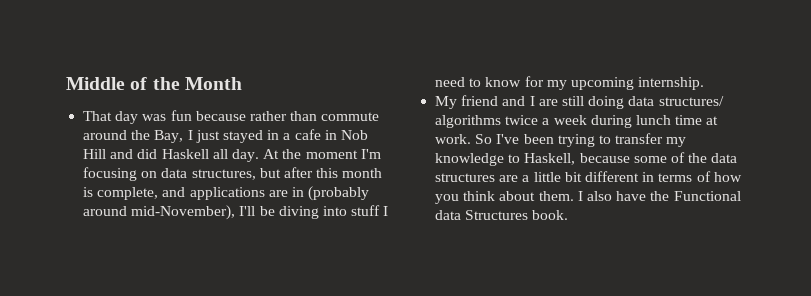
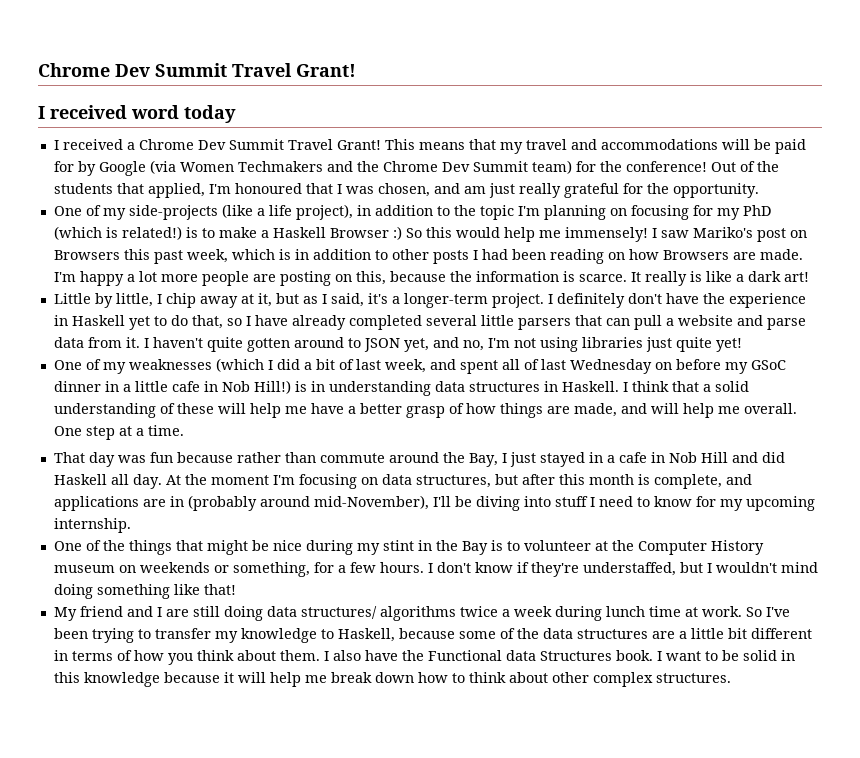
[66,77,242,90] Middle of the Month -> [38,63,356,77] [38,105,236,123] [53,139,806,154] [53,160,779,176] [53,183,759,198] [53,204,772,220] [53,226,807,242] [53,249,803,264] [53,271,809,286] [53,293,806,308] [53,315,806,330] [53,337,742,352] [53,358,786,374] [53,380,749,396] [53,403,797,418] [53,425,184,440] Chrome Dev Summit Travel Grant! // I received word today // I received a Chrome Dev Summit Travel Grant! This means that my travel and accommodations will be paid for by Google (via Women Techmakers and the Chrome Dev Summit team) for the conference! Out of the students that applied, I'm honoured that I was chosen, and am just really grateful for the opportunity. // One of my side-projects (like a life project), in addition to the topic I'm planning on focusing for my PhD (which is related!) is to make a Haskell Browser :) So this would help me immensely! I saw Mariko's post on Browsers this past week, which is in addition to other posts I had been reading on how Browsers are made. I'm happy a lot more people are posting on this, because the information is scarce. It really is like a dark art! // Little by little, I chip away at it, but as I said, it's a longer-term project. I definitely don't have the experience in Haskell yet to do that, so I have already completed several little parsers that can pull a website and parse data from it. I haven't quite gotten around to JSON yet, and no, I'm not using libraries just quite yet! // One of my weaknesses (which I did a bit of last week, and spent all of last Wednesday on before my GSoC dinner in a little cafe in Nob Hill!) is in understanding data structures in Haskell. I think that a solid understanding of these will help me have a better grasp of how things are made, and will help me overall. One step at a time.
(705, 83) none -> [53,540,764,555] [53,562,818,577] [53,584,236,599] // One of the things that might be nice during my stint in the Bay is to volunteer at the Computer History museum on weekends or something, for a few hours. I don't know if they're understaffed, but I wouldn't mind doing something like that!
(569, 215) none -> [656,650,795,661] [53,672,731,687] I want to be solid in this knowledge because it will help me break down how to think about other complex structures.

